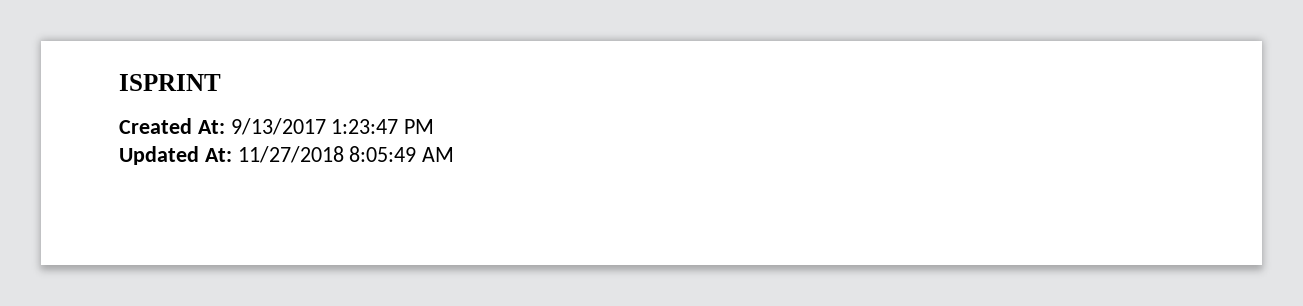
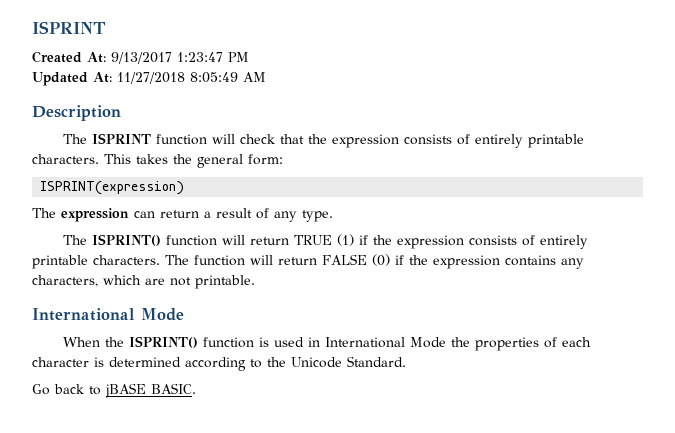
(455, 154) none -> [32,105,121,121] [63,133,585,148] [32,154,283,168] [40,181,185,195] [32,208,333,222] [63,234,589,249] [32,254,584,269] [32,275,255,289] [32,308,184,321] [63,336,592,351] [32,356,406,371] [32,383,196,398] // Description // The ISPRINT function will check that the expression consists of entirely printable characters. This takes the general form: // ISPRINT(expression) // The expression can return a result of any type. // The ISPRINT() function will return TRUE (1) if the expression consists of entirely printable characters. The function will return FALSE (0) if the expression contains any characters, which are not printable. // International Mode // When the ISPRINT() function is used in International Mode the properties of each character is determined according to the Unicode Standard. // Go back to jBASE BASIC.

